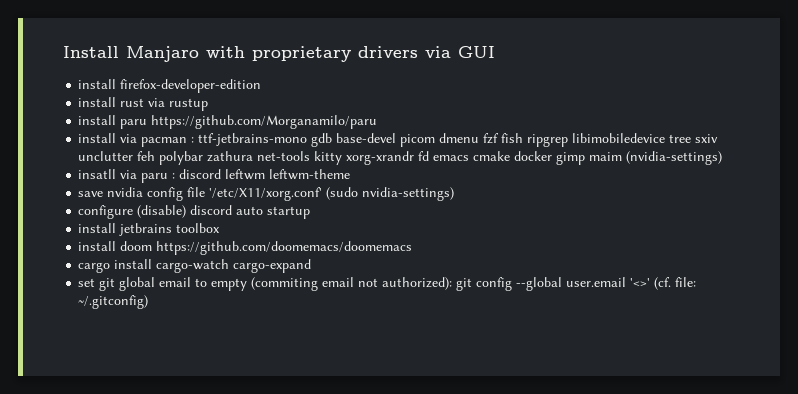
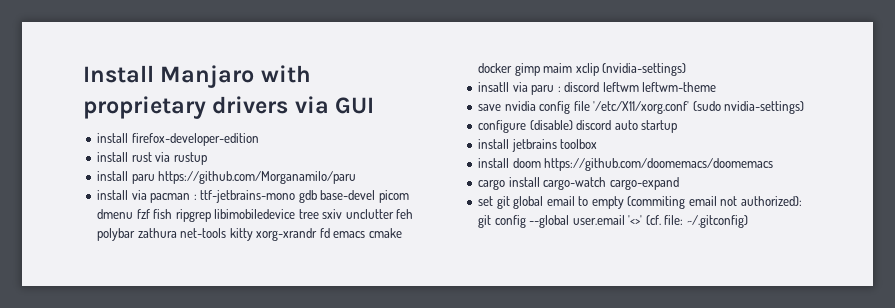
(623, 156) none -> [575,63,599,76] xclip

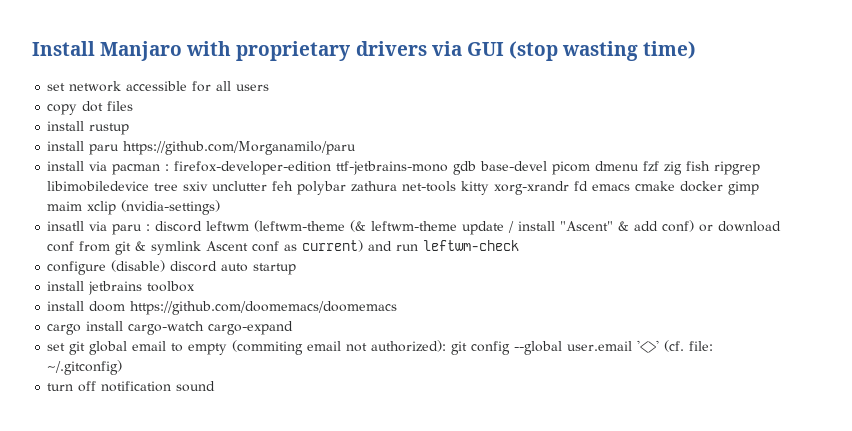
[97,133,259,146] [97,152,171,162] // install firefox-developer-edition // install rust via -> [508,41,697,61] [47,81,270,92] [47,101,134,115] [47,121,85,131] (stop wasting time) // set network accessible for all users // copy dot files // install
(197, 197) none -> [174,161,332,175] firefox-developer-edition
(150, 214) none -> [664,161,683,175] zig
(639, 87) none -> [254,220,367,232] (leftwm-theme (&
[478,101,805,114] // save nvidia config file '/etc/X11/xorg.conf' (sudo nvidia-settings) -> [462,220,782,235] [47,240,520,255] update / install "Ascent" & add conf) or download conf from git & symlink Ascent conf as current) and run leftwm-check
(748, 221) none -> [47,381,216,392] // turn off notification sound

